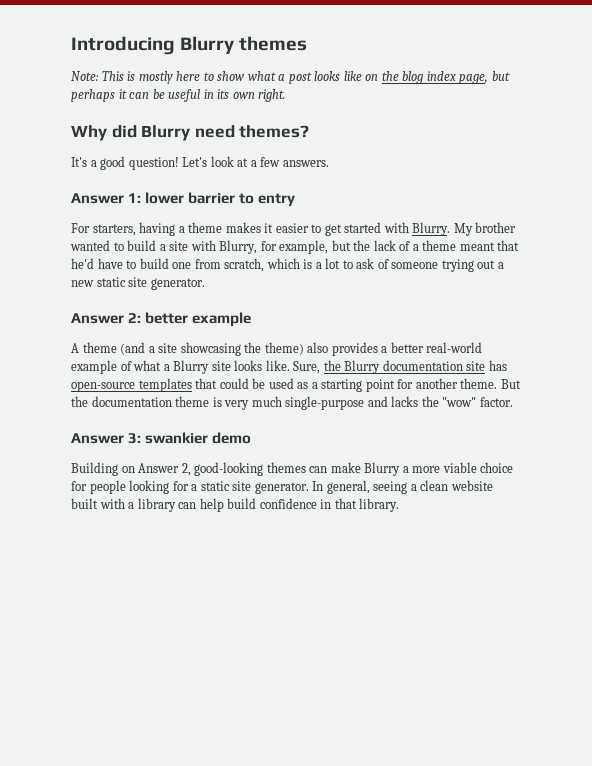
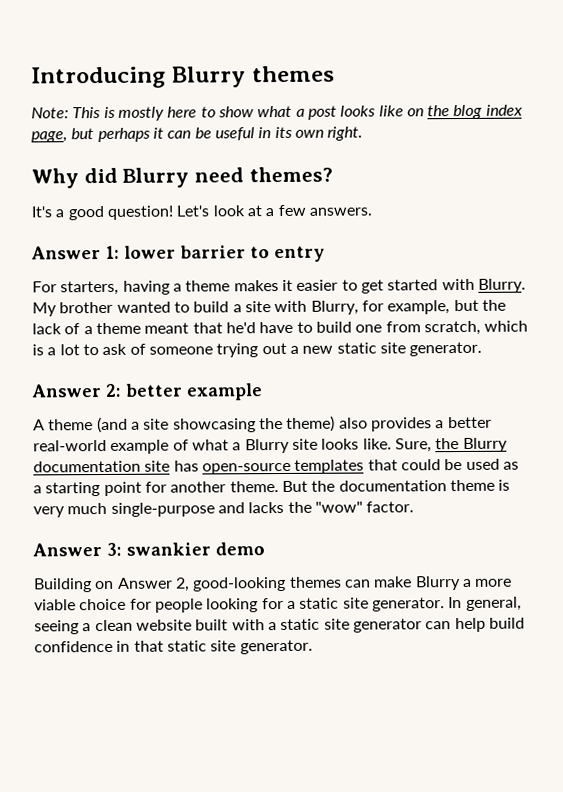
[137,498,176,512] library -> [280,618,422,633] static site generator
[359,498,400,512] library. -> [166,639,313,655] static site generator.

